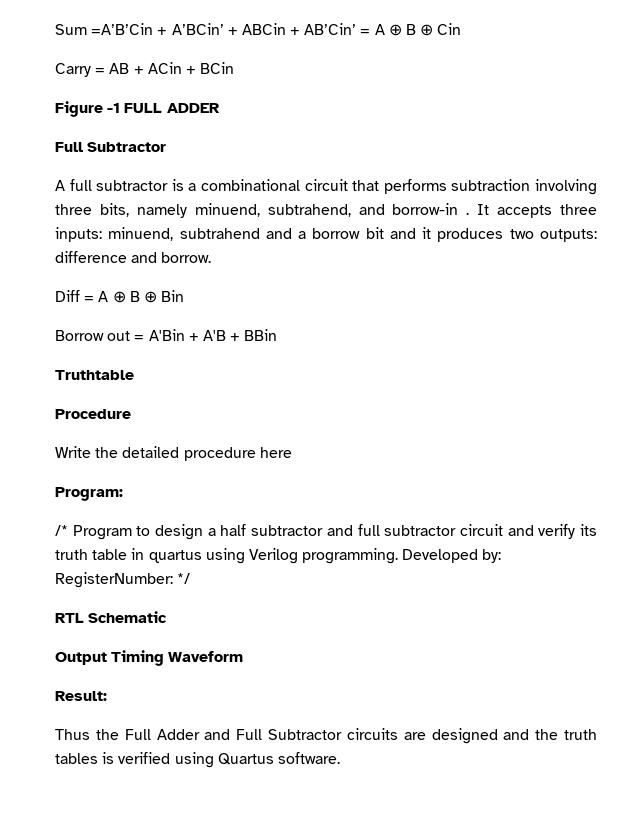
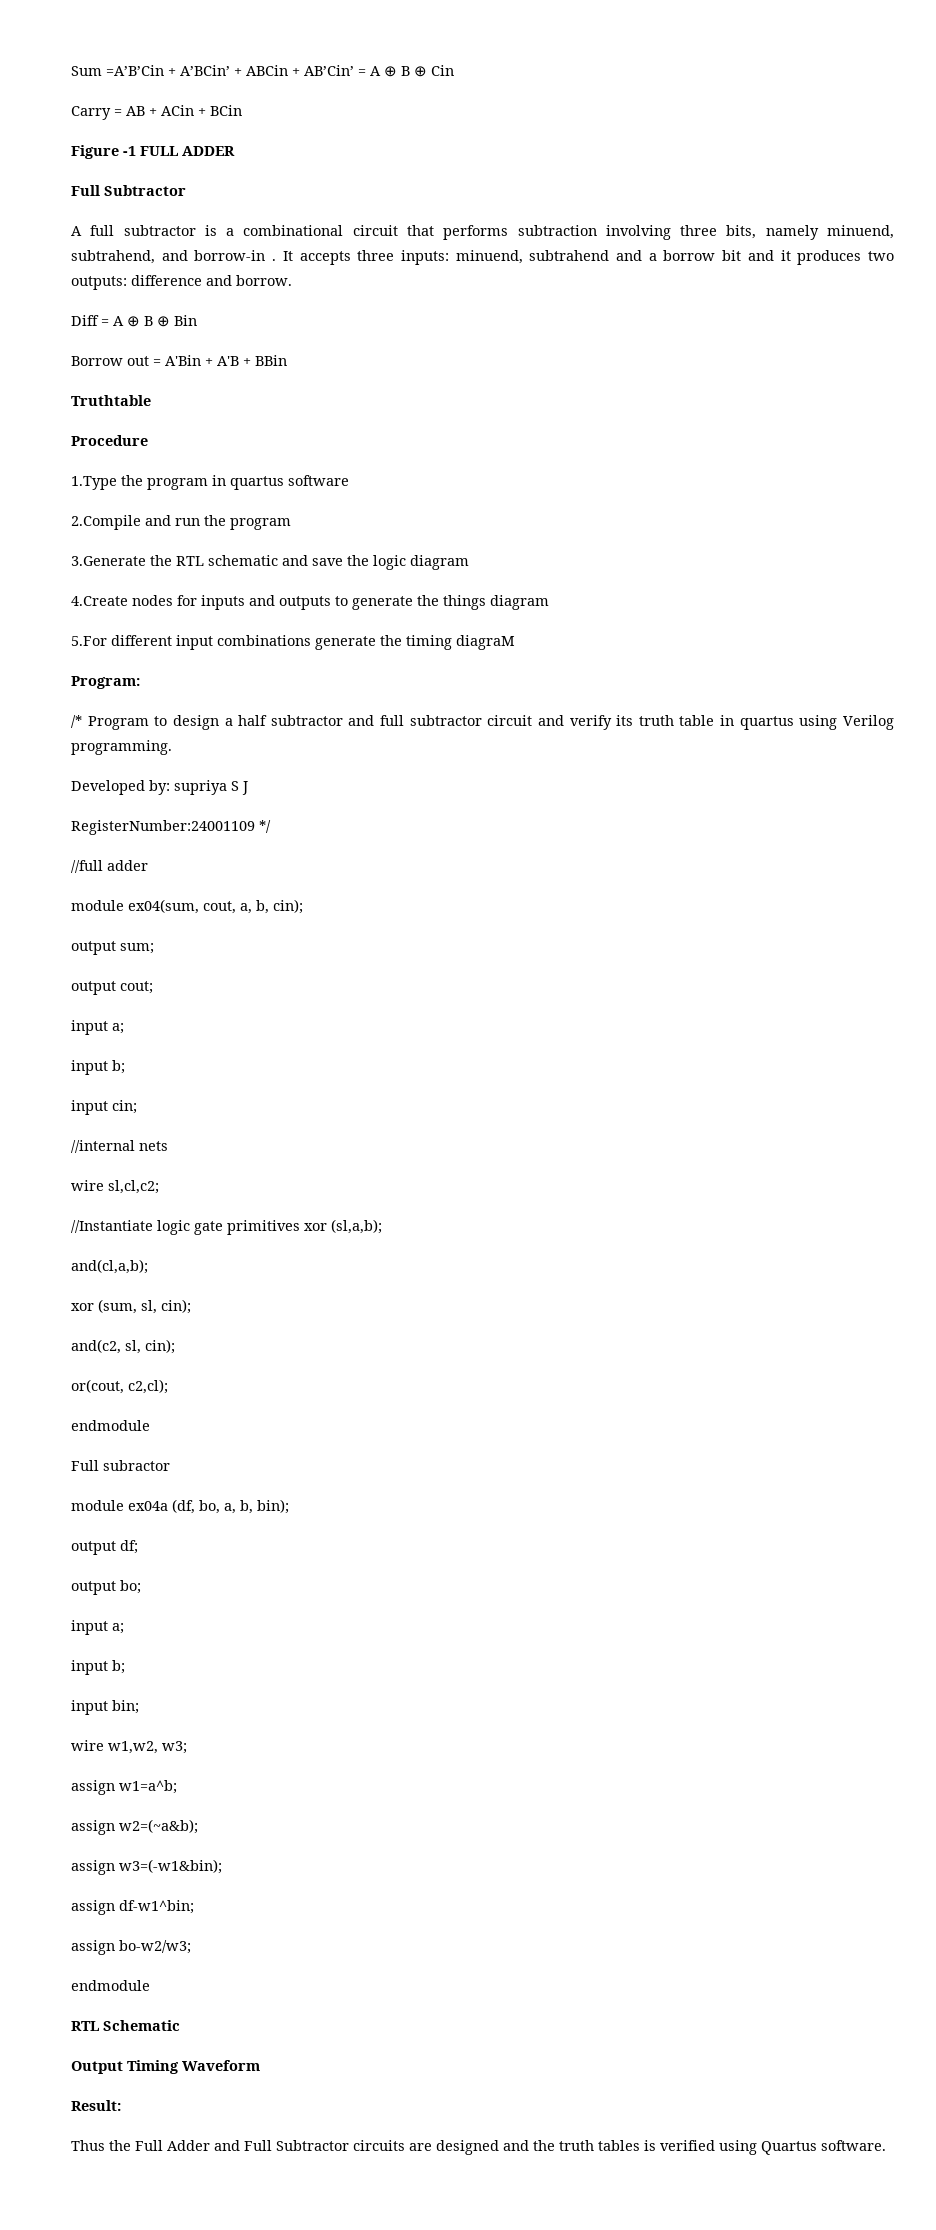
[55,446,292,461] Write the detailed procedure here -> [71,475,349,490] [71,515,291,530] [71,555,469,570] [71,595,549,610] [71,635,515,650] 1.Type the program in quartus software // 2.Compile and run the program // 3.Generate the RTL schematic and save the logic diagram // 4.Create nodes for inputs and outputs to generate the things diagram // 5.For different input combinations generate the timing diagraM
(399, 556) none -> (172, 747) //
[55,572,191,588] RegisterNumber: */ -> [174,780,248,795] [71,820,271,835] [71,860,148,873] [71,899,303,914] [71,941,154,955] [71,981,153,995] [71,1020,124,1035] [71,1060,125,1075] [71,1100,137,1115] [71,1140,168,1153] [71,1180,159,1194] [71,1219,382,1235] [71,1259,148,1274] [71,1299,191,1314] [71,1339,175,1354] [71,1379,168,1394] [71,1420,150,1431] [71,1460,170,1471] [71,1499,289,1514] [71,1540,138,1555] [71,1580,141,1595] [71,1620,124,1635] [71,1660,125,1675] [71,1700,139,1715] [71,1740,187,1754] [71,1780,177,1795] [71,1819,198,1835] [71,1859,222,1875] [71,1900,194,1915] [71,1940,191,1955] [71,1980,150,1991] supriya S J // RegisterNumber:24001109 */ // //full adder // module ex04(sum, cout, a, b, cin); // output sum; // output cout; // input a; // input b; // input cin; // //internal nets // wire sl,cl,c2; // //Instantiate logic gate primitives xor (sl,a,b); // and(cl,a,b); // xor (sum, sl, cin); // and(c2, sl, cin); // or(cout, c2,cl); // endmodule // Full subractor // module ex04a (df, bo, a, b, bin); // output df; // output bo; // input a; // input b; // input bin; // wire w1,w2, w3; // assign w1=a^b; // assign w2=(~a&b); // assign w3=(-w1&bin); // assign df-w1^bin; // assign bo-w2/w3; // endmodule

